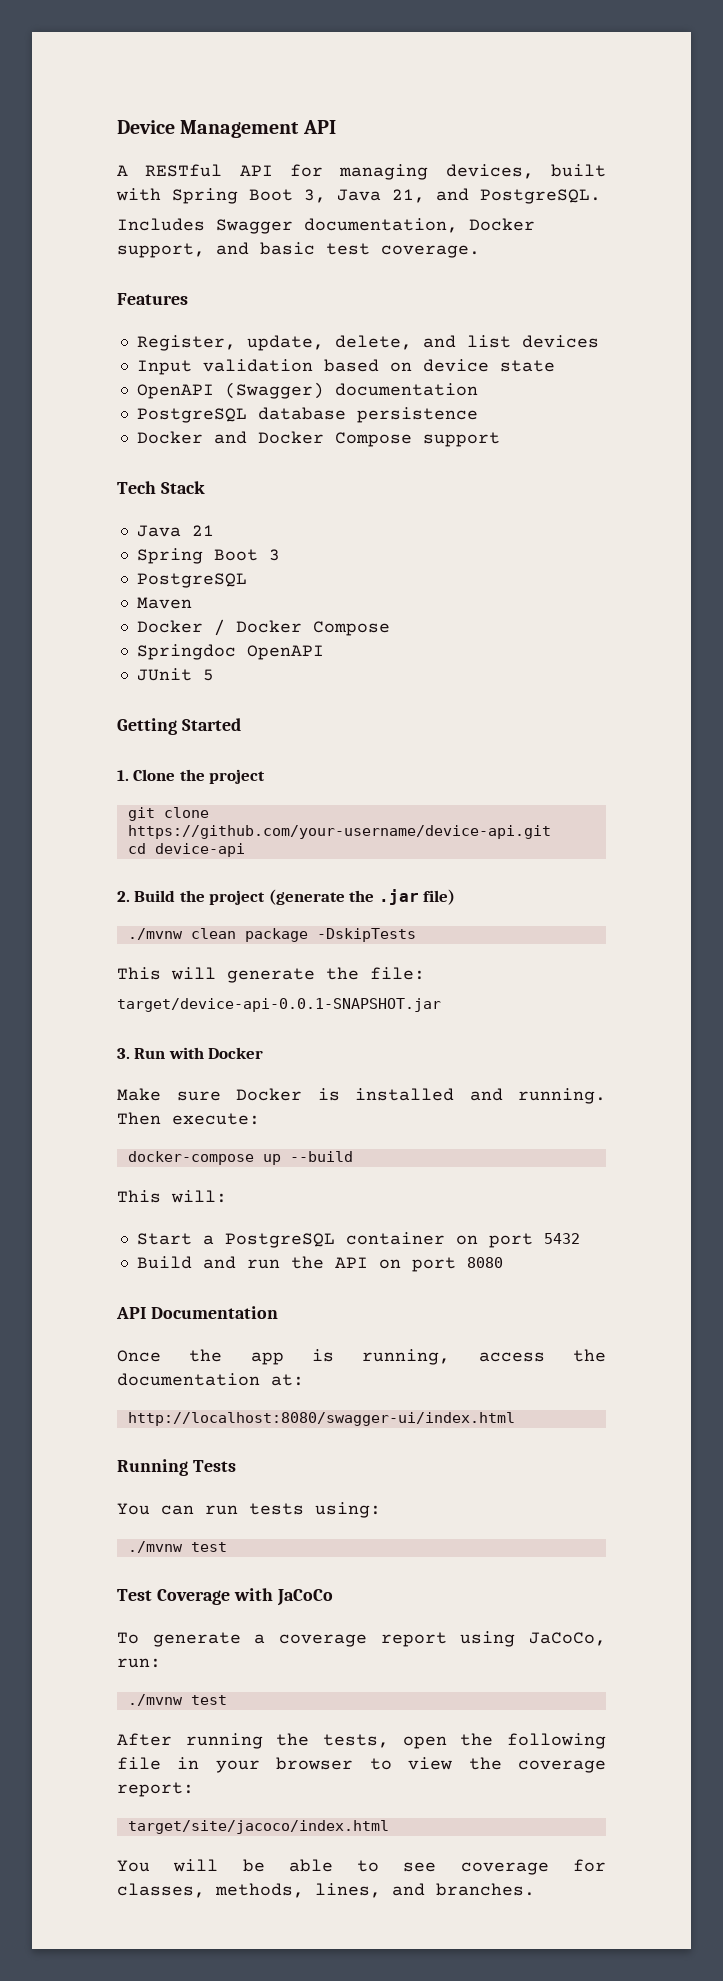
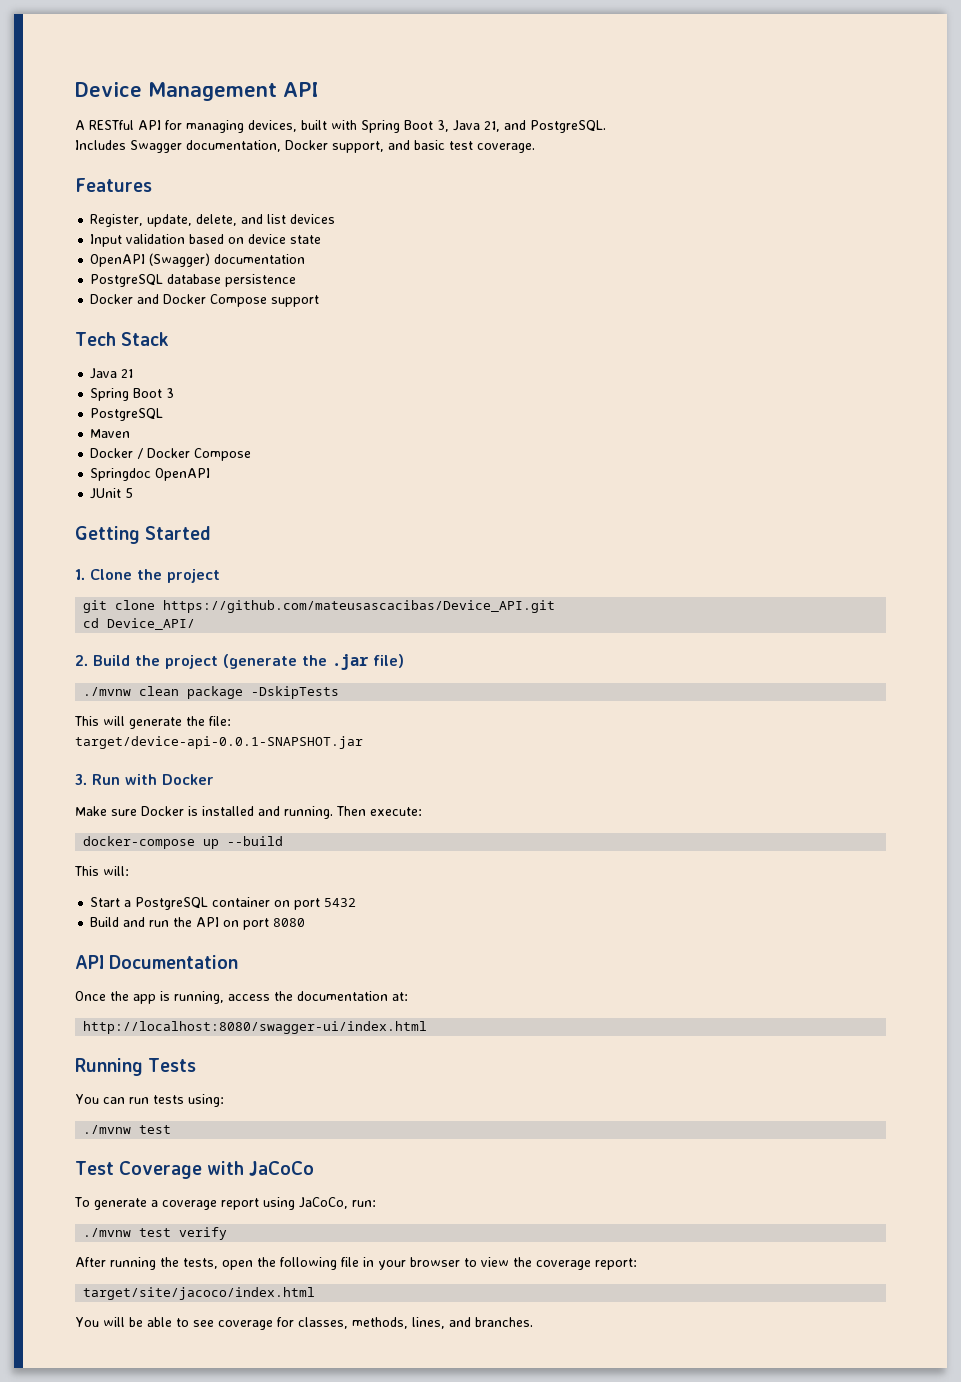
[127,825,551,839] https://github.com/your-username/device-api.git -> [163,600,556,613] https://github.com/mateusascacibas/Device_API.git
[154,843,245,857] device-api -> [107,618,196,630] Device_API/
(227, 1700) none -> [179,1227,228,1240] verify

